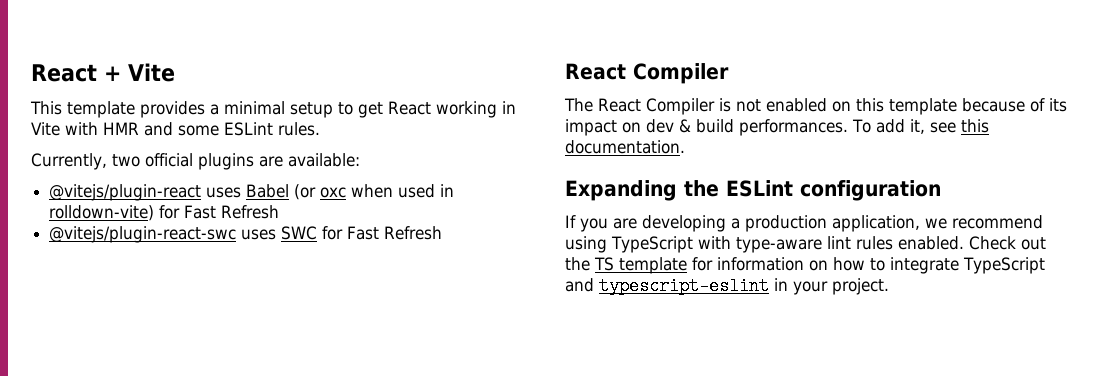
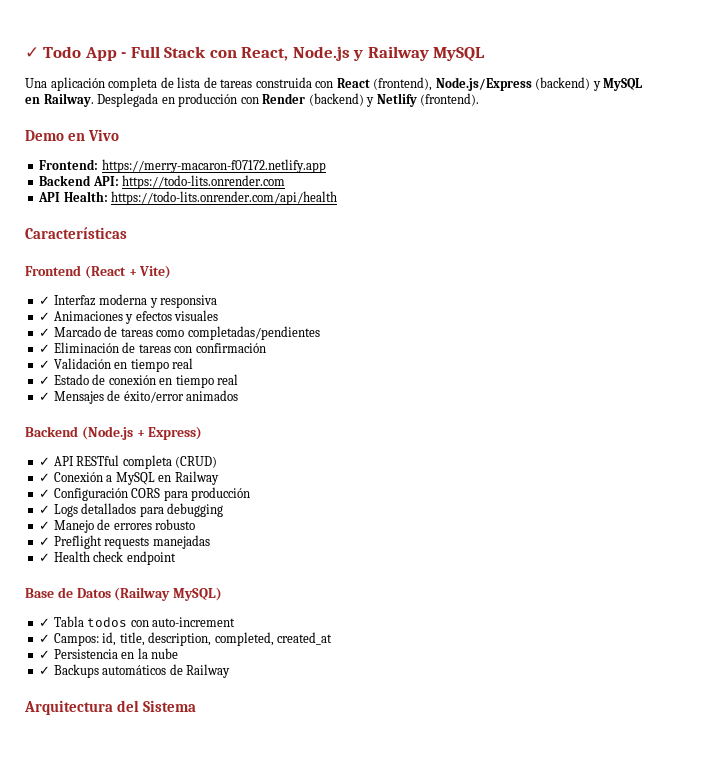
[31,63,175,82] [30,101,516,118] [31,122,320,136] [31,153,360,170] [49,184,455,201] [49,205,280,221] [49,226,443,243] [565,63,729,84] [564,98,1067,115] [565,119,989,136] [565,140,685,154] [565,180,941,201] [565,215,1043,232] [565,236,1046,253] [565,257,1045,274] [565,277,889,295] React + Vite // This template provides a minimal setup to get React working in Vite with HMR and some ESLint rules. // Currently, two official plugins are available: // @vitejs/plugin-react uses Babel (or oxc when used in rolldown-vite) for Fast Refresh // @vitejs/plugin-react-swc uses SWC for Fast Refresh // React Compiler // The React Compiler is not enabled on this template because of its impact on dev & build performances. To add it, see this documentation. // Expanding the ESLint configuration // If you are developing a production application, we recommend using TypeScript with type-aware lint rules enabled. Check out the TS template for information on how to integrate TypeScript and typescript-eslint in your project. -> [25,46,486,62] [25,77,643,91] [25,93,480,107] [25,129,120,141] [39,159,326,173] [39,175,286,189] [38,191,338,205] [25,227,127,239] [25,265,172,279] [39,294,218,308] [39,310,219,324] [39,326,320,340] [39,342,266,353] [39,358,194,372] [39,374,239,388] [39,390,239,404] [25,426,203,440] [39,455,218,469] [39,471,219,485] [39,487,251,501] [39,503,224,517] [39,519,196,533] [39,535,210,549] [39,551,176,565] [25,587,223,601] [39,616,236,627] [39,632,333,646] [39,648,179,659] [39,664,231,678] [24,700,197,715] ✓ Todo App - Full Stack con React, Node.js y Railway MySQL // Una aplicación completa de lista de tareas construida con React (frontend), Node.js/Express (backend) y MySQL en Railway. Desplegada en producción con Render (backend) y Netlify (frontend). // Demo en Vivo // Frontend: https://merry-macaron-f07172.netlify.app // Backend API: https://todo-lits.onrender.com // API Health: https://todo-lits.onrender.com/api/health // Características // Frontend (React + Vite) // ✓ Interfaz moderna y responsiva // ✓ Animaciones y efectos visuales // ✓ Marcado de tareas como completadas/pendientes // ✓ Eliminación de tareas con confirmación // ✓ Validación en tiempo real // ✓ Estado de conexión en tiempo real // ✓ Mensajes de éxito/error animados // Backend (Node.js + Express) // ✓ API RESTful completa (CRUD) // ✓ Conexión a MySQL en Railway // ✓ Configuración CORS para producción // ✓ Logs detallados para debugging // ✓ Manejo de errores robusto // ✓ Preflight requests manejadas // ✓ Health check endpoint // Base de Datos (Railway MySQL) // ✓ Tabla todos con auto-increment // ✓ Campos: id, title, description, completed, created_at // ✓ Persistencia en la nube // ✓ Backups automáticos de Railway // Arquitectura del Sistema

